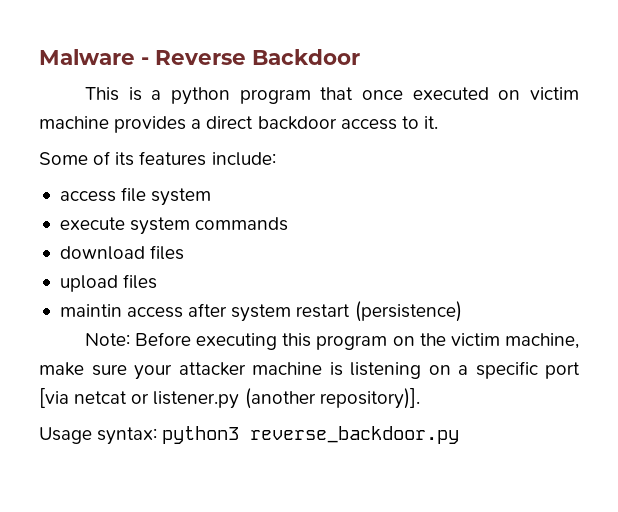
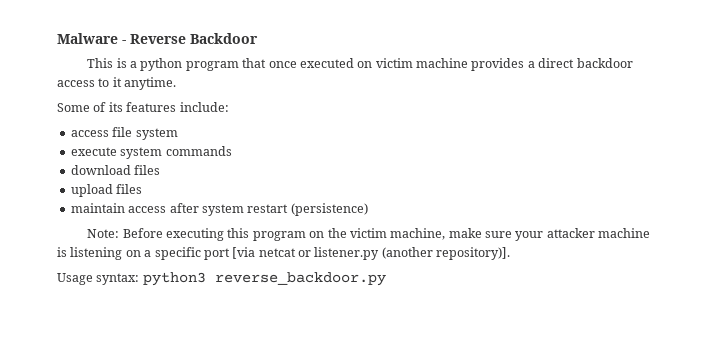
[423,116,438,129] it. -> [112,77,177,90] it anytime.
[59,304,122,317] maintin -> [70,203,125,213] maintain

